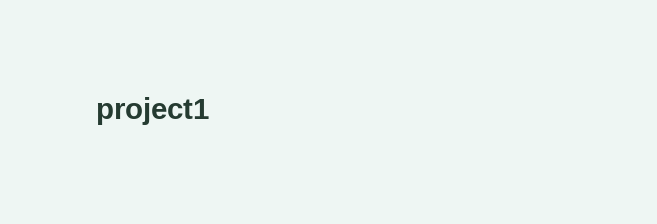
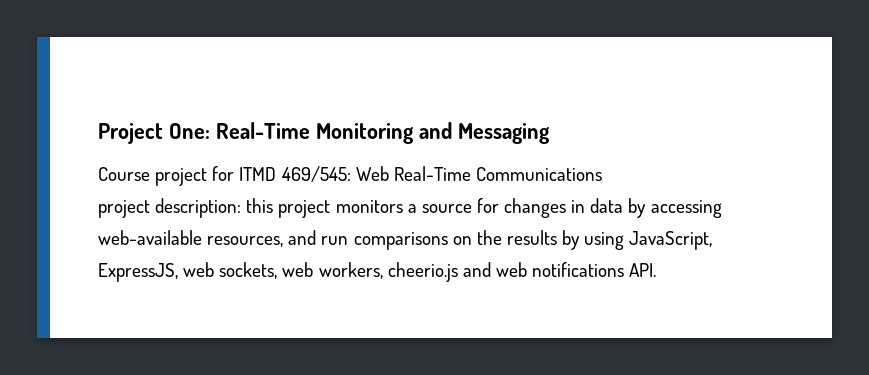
[96,97,209,125] project1 -> [98,122,550,144] [98,166,602,186] [98,198,722,218] [98,230,713,250] [98,262,657,282] Project One: Real-Time Monitoring and Messaging // Course project for ITMD 469/545: Web Real-Time Communications // project description: this project monitors a source for changes in data by accessing web-available resources, and run comparisons on the results by using JavaScript, ExpressJS, web sockets, web workers, cheerio.js and web notifications API.

